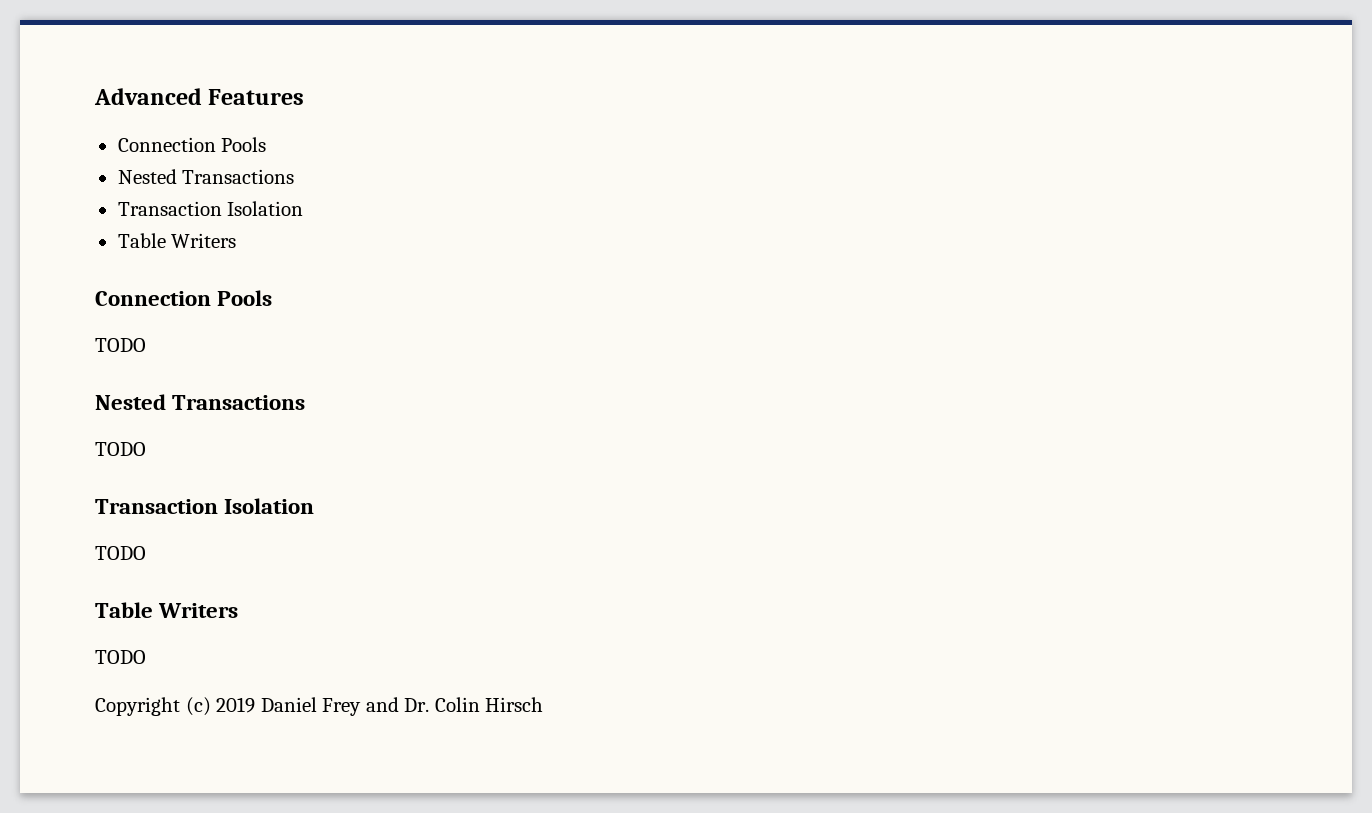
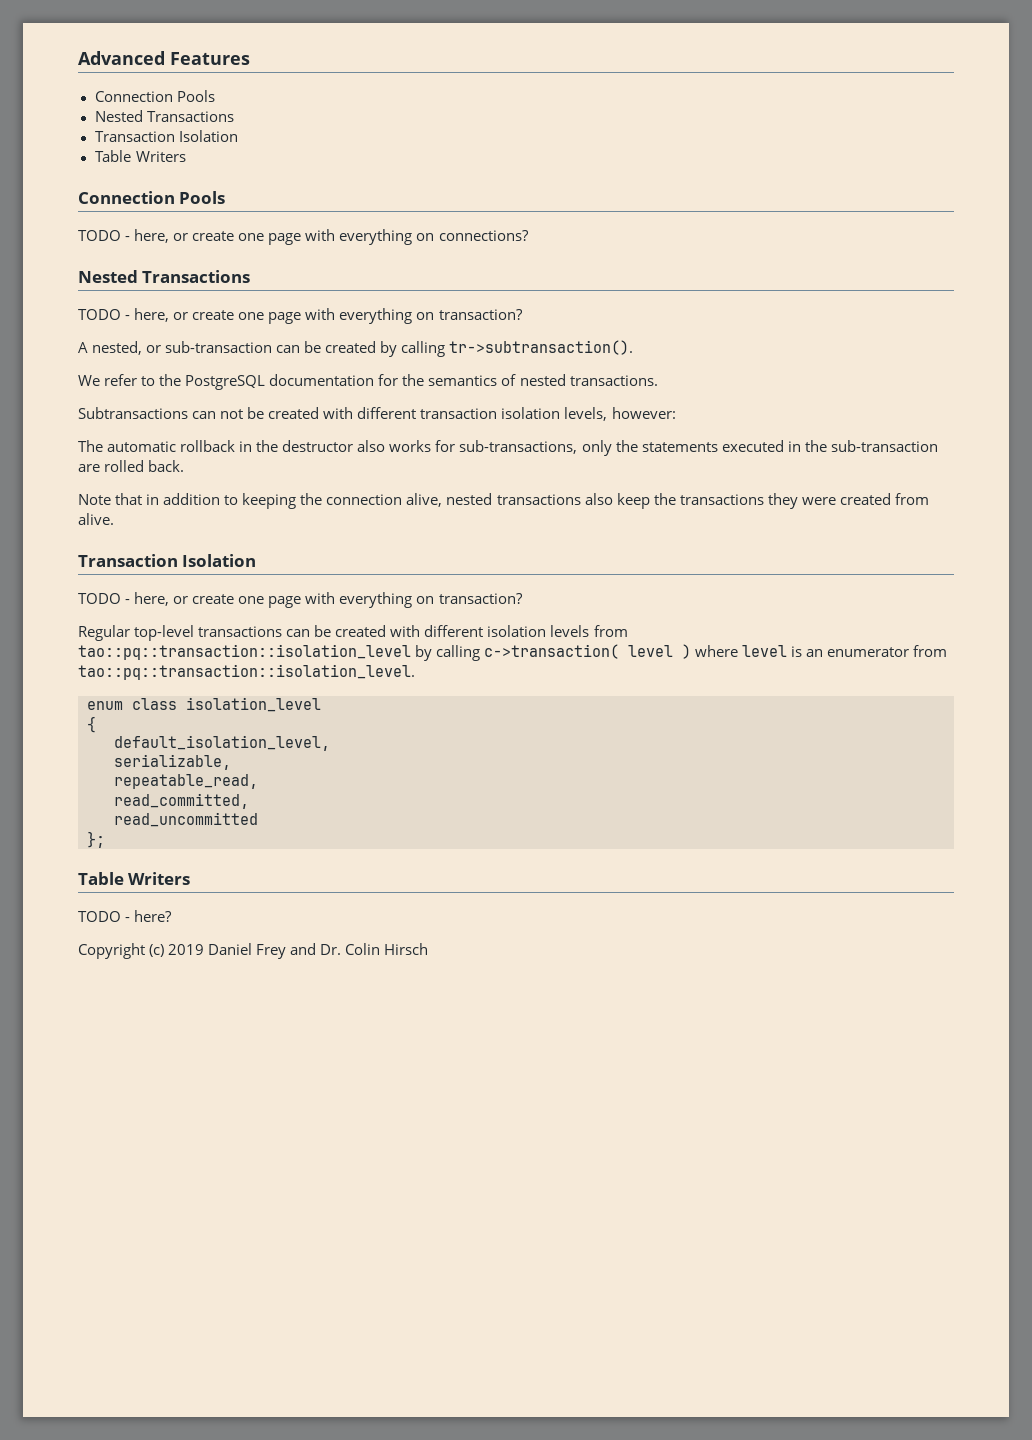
[95,394,306,410] [95,442,146,456] [95,498,315,514] [95,546,146,560] // Nested Transactions // TODO // Transaction Isolation // TODO -> [125,229,529,245] [78,270,251,283] [78,308,523,324] [78,340,634,357] [78,374,658,390] [78,407,676,421] [78,440,938,456] [78,460,185,472] [78,493,929,509] [78,513,114,525] [78,554,257,567] [78,592,523,608] [78,625,628,641] [78,644,948,661] [78,664,415,680] [87,697,321,712] [87,716,96,733] [114,735,330,751] [114,754,231,770] [114,774,258,789] [114,793,249,809] [114,812,258,827] [87,831,105,848] - here, or create one page with everything on connections? // Nested Transactions // TODO - here, or create one page with everything on transaction? // A nested, or sub-transaction can be created by calling tr->subtransaction(). // We refer to the PostgreSQL documentation for the semantics of nested transactions. // Subtransactions can not be created with different transaction isolation levels, however: // The automatic rollback in the destructor also works for sub-transactions, only the statements executed in the sub-transaction are rolled back. // Note that in addition to keeping the connection alive, nested transactions also keep the transactions they were created from alive. // Transaction Isolation // TODO - here, or create one page with everything on transaction? // Regular top-level transactions can be created with different isolation levels from tao::pq::transaction::isolation_level by calling c->transaction( level ) where level is an enumerator from tao::pq::transaction::isolation_level. // enum class isolation_level // { // default_isolation_level, // serializable, // repeatable_read, // read_committed, // read_uncommitted // };
(146, 657) none -> [125,910,173,922] - here?

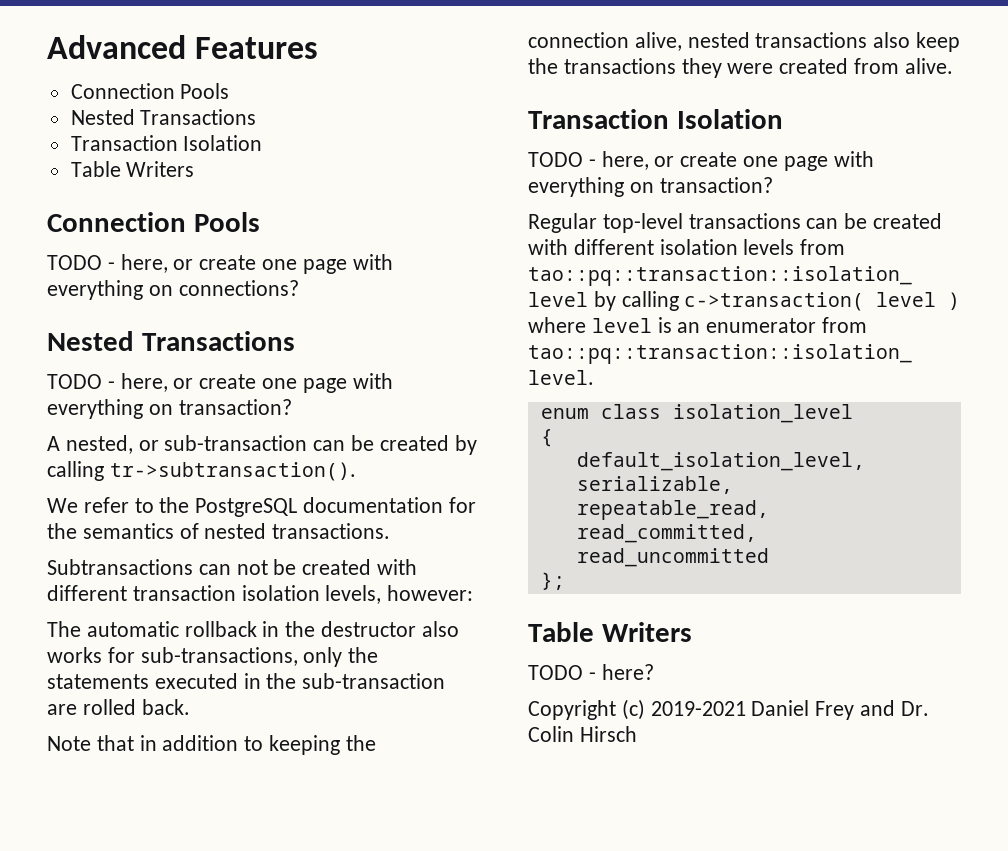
[168,944,205,955] 2019 -> [650,701,746,716] 2019-2021

